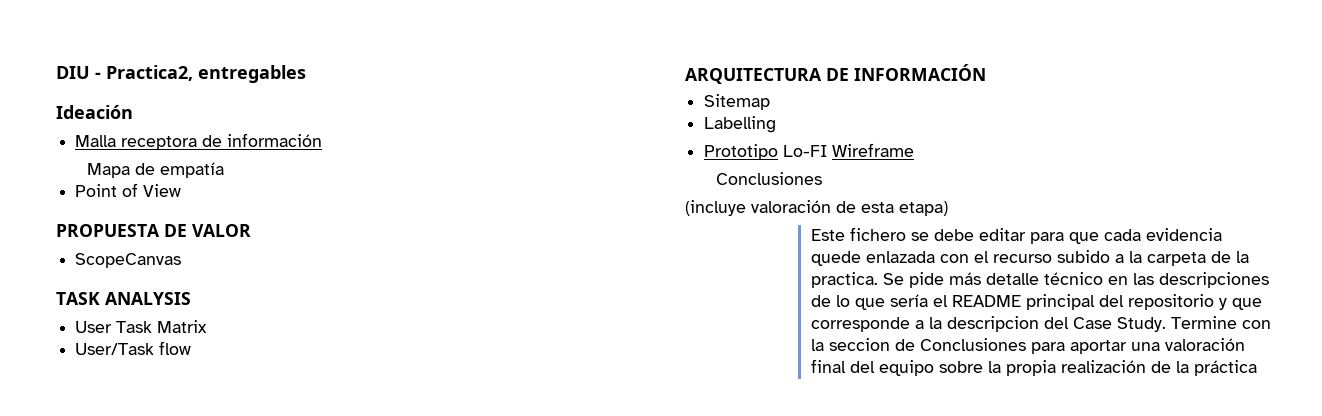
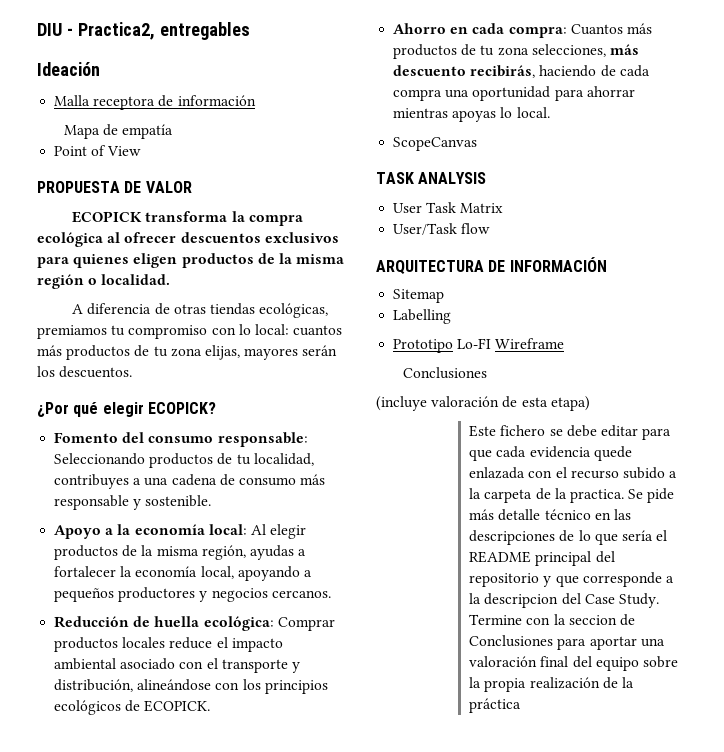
(251, 230) none -> [72,211,303,226] [37,232,339,247] [37,253,345,268] [37,274,171,289] [72,303,329,318] [37,324,343,339] [37,345,338,360] [37,366,133,378] [37,402,216,417] [54,432,308,447] [54,453,314,468] [54,474,326,489] [54,495,212,510] [54,524,307,539] [54,545,307,560] [54,566,312,581] [54,587,331,602] [54,616,335,631] [54,637,283,652] [54,658,300,673] [54,679,328,694] [54,700,211,715] [393,23,652,38] [393,44,639,59] [393,65,650,78] [393,86,635,101] [393,107,550,122] // ECOPICK transforma la compra ecológica al ofrecer descuentos exclusivos para quienes eligen productos de la misma región o localidad. // A diferencia de otras tiendas ecológicas, premiamos tu compromiso con lo local: cuantos más productos de tu zona elijas, mayores serán los descuentos. // ¿Por qué elegir ECOPICK? // Fomento del consumo responsable: Seleccionando productos de tu localidad, contribuyes a una cadena de consumo más responsable y sostenible. // Apoyo a la economía local: Al elegir productos de la misma región, ayudas a fortalecer la economía local, apoyando a pequeños productores y negocios cercanos. // Reducción de huella ecológica: Comprar productos locales reduce el impacto ambiental asociado con el transporte y distribución, alineándose con los principios ecológicos de ECOPICK. // Ahorro en cada compra: Cuantos más productos de tu zona selecciones, más descuento recibirás, haciendo de cada compra una oportunidad para ahorrar mientras apoyas lo local.

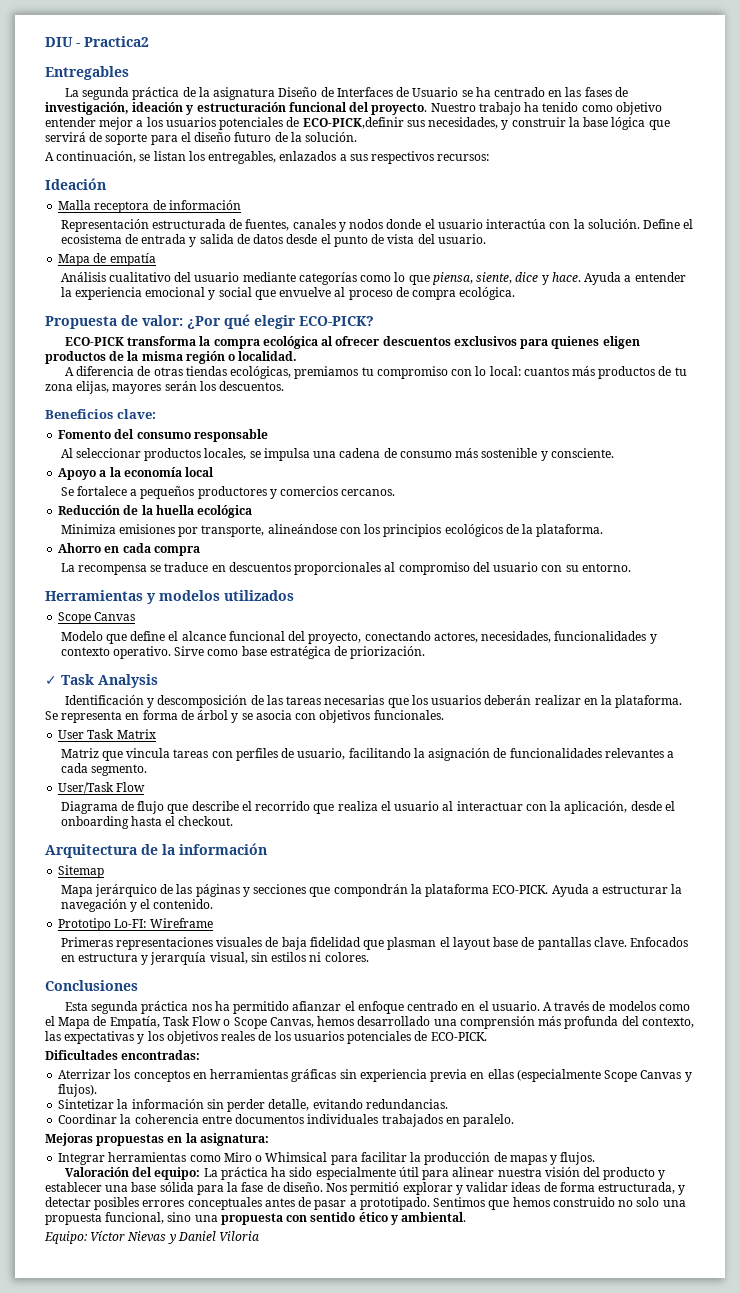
[77,22,250,40] Practica2, entregables -> [84,36,149,47] [45,66,129,80] [64,87,628,100] [45,102,662,115] [45,117,670,130] [45,132,358,145] [45,151,490,164] Practica2 // Entregables // La segunda práctica de la asignatura Diseño de Interfaces de Usuario se ha centrado en las fases de investigación, ideación y estructuración funcional del proyecto. Nuestro trabajo ha tenido como objetivo entender mejor a los usuarios potenciales de ECO-PICK,definir sus necesidades, y construir la base lógica que servirá de soporte para el diseño futuro de la solución. // A continuación, se listan los entregables, enlazados a sus respectivos recursos:
[63,124,173,139] [54,145,142,156] [37,181,192,193] [72,211,143,223] Mapa de empatía // Point of View // PROPUESTA DE VALOR // ECOPICK -> [60,219,694,232] [60,234,486,247] [58,253,156,266] [60,272,686,285] [60,287,516,300] [45,314,374,329] [64,337,124,346] Representación estructurada de fuentes, canales y nodos donde el usuario interactúa con la solución. Define el ecosistema de entrada y salida de datos desde el punto de vista del usuario. // Mapa de empatía // Análisis cualitativo del usuario mediante categorías como lo que piensa, siente, dice y hace. Ayuda a entender la experiencia emocional y social que envuelve al proceso de compra ecológica. // Propuesta de valor: ¿Por qué elegir ECO-PICK? // ECO-PICK
[37,402,216,417] ¿Por qué elegir ECOPICK? -> [45,409,156,419] Beneficios clave:
[217,432,308,447] [54,453,314,468] [54,474,142,489] responsable: Seleccionando productos de tu localidad, contribuyes a -> [193,429,268,442] [60,448,310,461] responsable // Al seleccionar productos locales, se impulsa
[54,495,212,510] responsable y sostenible. -> [481,448,614,461] sostenible y consciente.
[208,524,307,539] [54,545,307,560] [54,566,300,581] local: Al elegir productos de la misma región, ayudas a fortalecer la economía local, apoyando -> [185,467,215,477] [60,486,127,496] local // Se fortalece
[211,588,268,602] negocios -> [280,486,339,496] comercios
[154,616,335,631] [54,637,283,652] [54,658,300,673] [54,679,134,692] huella ecológica: Comprar productos locales reduce el impacto ambiental asociado con el transporte y distribución, -> [141,505,253,518] [60,524,265,537] la huella ecológica // Minimiza emisiones por transporte,
[144,700,211,712] ECOPICK. -> [522,524,604,537] la plataforma.
[508,23,652,38] [393,44,639,59] [393,65,650,78] [393,86,635,101] [393,107,550,122] [393,137,478,151] [376,172,487,184] [393,202,504,213] [393,223,491,235] [376,257,607,274] [393,289,445,303] [393,309,452,324] compra: Cuantos más productos de tu zona selecciones, más descuento recibirás, haciendo de cada compra una oportunidad para ahorrar mientras apoyas lo local. // ScopeCanvas // TASK ANALYSIS // User Task Matrix // User/Task flow // ARQUITECTURA DE INFORMACIÓN // Sitemap // Labelling -> [153,546,200,556] [60,562,631,575] [45,590,294,604] [58,612,136,624] [60,631,657,644] [60,646,426,659] [45,674,158,688] [64,695,683,708] [45,710,444,723] [58,729,156,739] [60,748,675,761] [60,763,147,776] [58,782,146,794] [60,801,675,814] [60,816,234,829] [45,843,267,858] [58,865,105,878] [60,884,683,897] [60,899,214,912] compra // La recompensa se traduce en descuentos proporcionales al compromiso del usuario con su entorno. // Herramientas y modelos utilizados // Scope Canvas // Modelo que define el alcance funcional del proyecto, conectando actores, necesidades, funcionalidades y contexto operativo. Sirve como base estratégica de priorización. // ✓ Task Analysis // Identificación y descomposición de las tareas necesarias que los usuarios deberán realizar en la plataforma. Se representa en forma de árbol y se asocia con objetivos funcionales. // User Task Matrix // Matriz que vincula tareas con perfiles de usuario, facilitando la asignación de funcionalidades relevantes a cada segmento. // User/Task Flow // Diagrama de flujo que describe el recorrido que realiza el usuario al interactuar con la aplicación, desde el onboarding hasta el checkout. // Arquitectura de la información // Sitemap // Mapa jerárquico de las páginas y secciones que compondrán la plataforma ECO-PICK. Ayuda a estructurar la navegación y el contenido.
[457,338,492,349] Lo-FI -> [114,919,147,928] Lo-FI:
[402,367,487,379] [376,396,590,411] [469,425,672,440] [469,446,632,461] [469,467,678,479] [469,488,675,503] [469,509,632,521] [469,530,668,545] [469,551,615,566] [469,572,675,587] [469,593,660,608] [469,614,636,626] [469,635,665,650] [469,656,679,671] [469,677,635,692] [469,698,522,713] Conclusiones // (incluye valoración de esta etapa) // Este fichero se debe editar para que cada evidencia quede enlazada con el recurso subido a la carpeta de la practica. Se pide más detalle técnico en las descripciones de lo que sería el README principal del repositorio y que corresponde a la descripcion del Case Study. Termine con la seccion de Conclusiones para aportar una valoración final del equipo sobre la propia realización de la práctica -> [60,937,689,950] [60,952,369,965] [45,980,138,991] [64,1001,690,1014] [45,1016,694,1029] [45,1031,487,1044] [45,1050,201,1060] [58,1069,692,1082] [58,1084,98,1097] [58,1099,448,1112] [58,1114,515,1127] [45,1133,269,1146] [58,1152,596,1165] [64,1167,666,1180] [45,1182,686,1195] [45,1197,686,1210] [45,1212,467,1225] [44,1231,260,1244] Primeras representaciones visuales de baja fidelidad que plasman el layout base de pantallas clave. Enfocados en estructura y jerarquía visual, sin estilos ni colores. // Conclusiones // Esta segunda práctica nos ha permitido afianzar el enfoque centrado en el usuario. A través de modelos como el Mapa de Empatía, Task Flow o Scope Canvas, hemos desarrollado una comprensión más profunda del contexto, las expectativas y los objetivos reales de los usuarios potenciales de ECO-PICK. // Dificultades encontradas: // Aterrizar los conceptos en herramientas gráficas sin experiencia previa en ellas (especialmente Scope Canvas y flujos). // Sintetizar la información sin perder detalle, evitando redundancias. // Coordinar la coherencia entre documentos individuales trabajados en paralelo. // Mejoras propuestas en la asignatura: // Integrar herramientas como Miro o Whimsical para facilitar la producción de mapas y flujos. // Valoración del equipo: La práctica ha sido especialmente útil para alinear nuestra visión del producto y establecer una base sólida para la fase de diseño. Nos permitió explorar y validar ideas de forma estructurada, y detectar posibles errores conceptuales antes de pasar a prototipado. Sentimos que hemos construido no solo una propuesta funcional, sino una propuesta con sentido ético y ambiental. // Equipo: Víctor Nievas y Daniel Viloria

